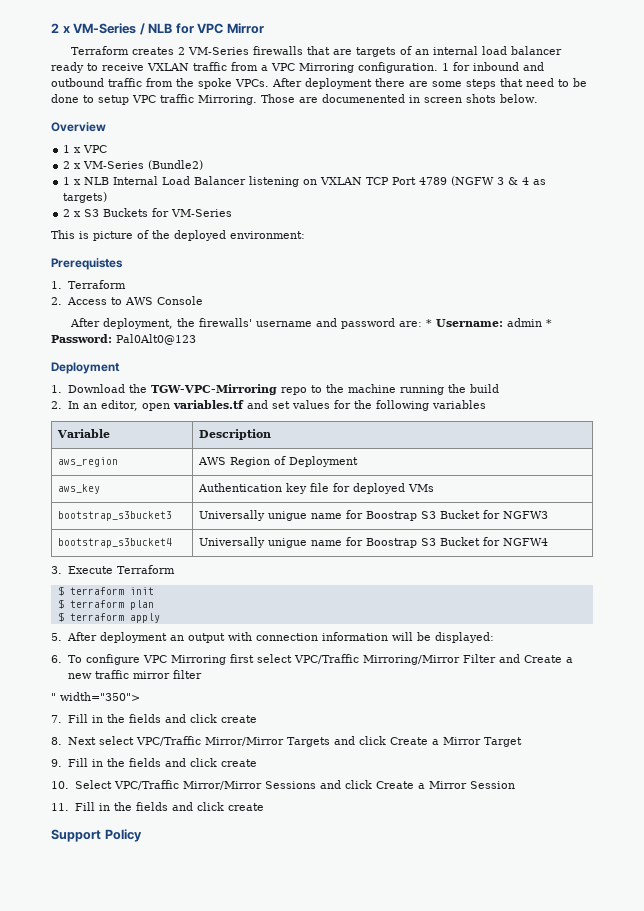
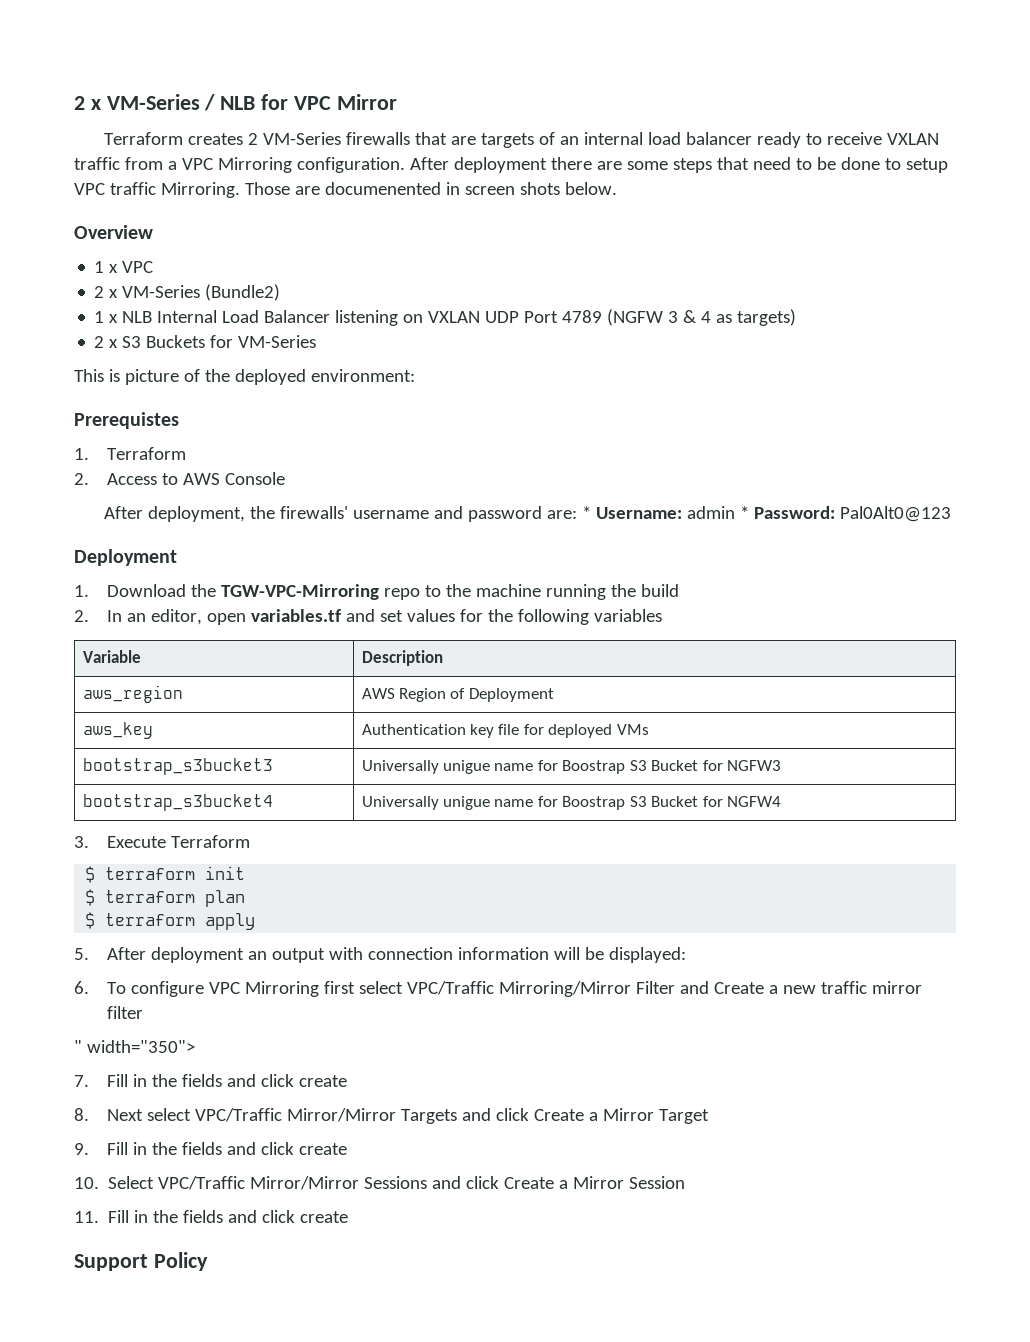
[442,62,544,71] [51,78,269,89] 1 for inbound and outbound traffic from the spoke VPCs. -> (405, 165) none
[366,177,390,185] TCP -> [485,311,520,323] UDP

